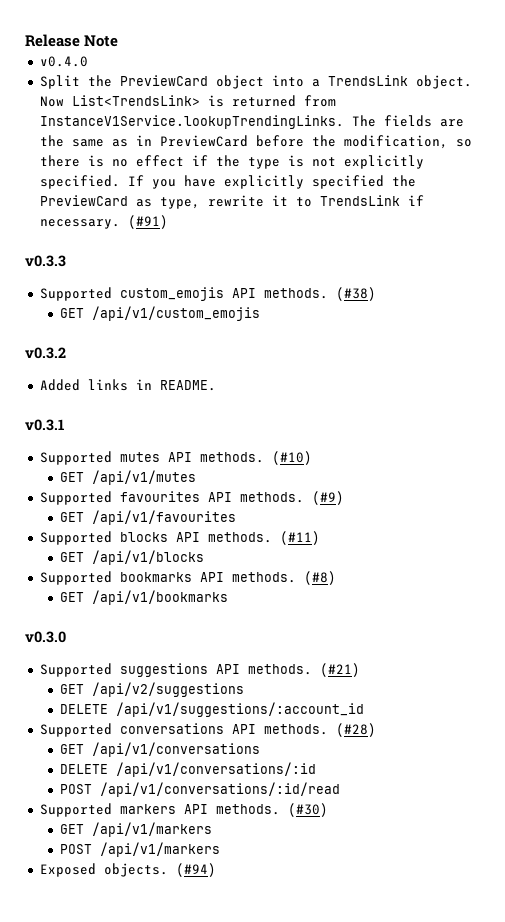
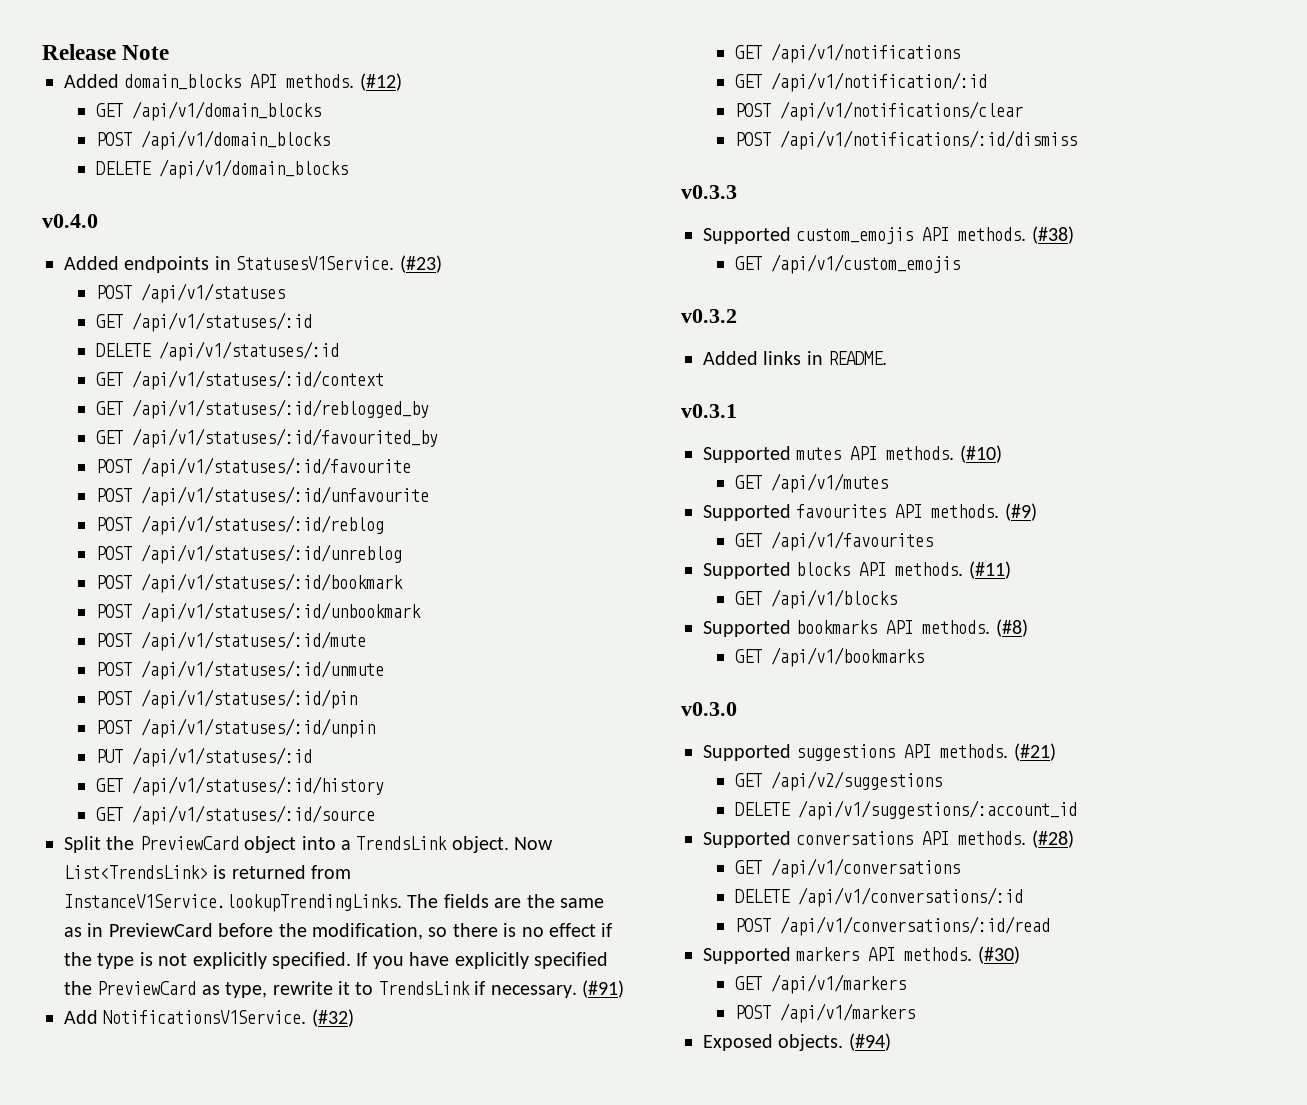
[39,56,88,67] v0.4.0 -> [64,73,402,91] [96,101,322,121] [96,130,331,150] [96,159,349,179] [42,214,98,228] [64,255,442,273] [96,283,286,303] [96,312,313,332] [96,341,340,361] [96,370,385,390] [96,399,430,419] [96,428,439,448] [96,457,412,477] [96,486,430,506] [96,515,385,535] [96,544,403,564] [96,573,404,593] [96,602,422,622] [96,631,367,651] [96,660,385,680] [96,689,358,709] [96,718,376,738] [96,747,313,767] [96,776,385,796] [96,805,376,825] Added domain_blocks API methods. (#12) // GET /api/v1/domain_blocks // POST /api/v1/domain_blocks // DELETE /api/v1/domain_blocks // v0.4.0 // Added endpoints in StatusesV1Service. (#23) // POST /api/v1/statuses // GET /api/v1/statuses/:id // DELETE /api/v1/statuses/:id // GET /api/v1/statuses/:id/context // GET /api/v1/statuses/:id/reblogged_by // GET /api/v1/statuses/:id/favourited_by // POST /api/v1/statuses/:id/favourite // POST /api/v1/statuses/:id/unfavourite // POST /api/v1/statuses/:id/reblog // POST /api/v1/statuses/:id/unreblog // POST /api/v1/statuses/:id/bookmark // POST /api/v1/statuses/:id/unbookmark // POST /api/v1/statuses/:id/mute // POST /api/v1/statuses/:id/unmute // POST /api/v1/statuses/:id/pin // POST /api/v1/statuses/:id/unpin // PUT /api/v1/statuses/:id // GET /api/v1/statuses/:id/history // GET /api/v1/statuses/:id/source
(168, 222) none -> [64,1009,354,1027] [735,43,961,63] [735,72,988,92] [735,101,1024,121] [735,130,1078,150] // Add NotificationsV1Service. (#32) // GET /api/v1/notifications // GET /api/v1/notification/:id // POST /api/v1/notifications/clear // POST /api/v1/notifications/:id/dismiss

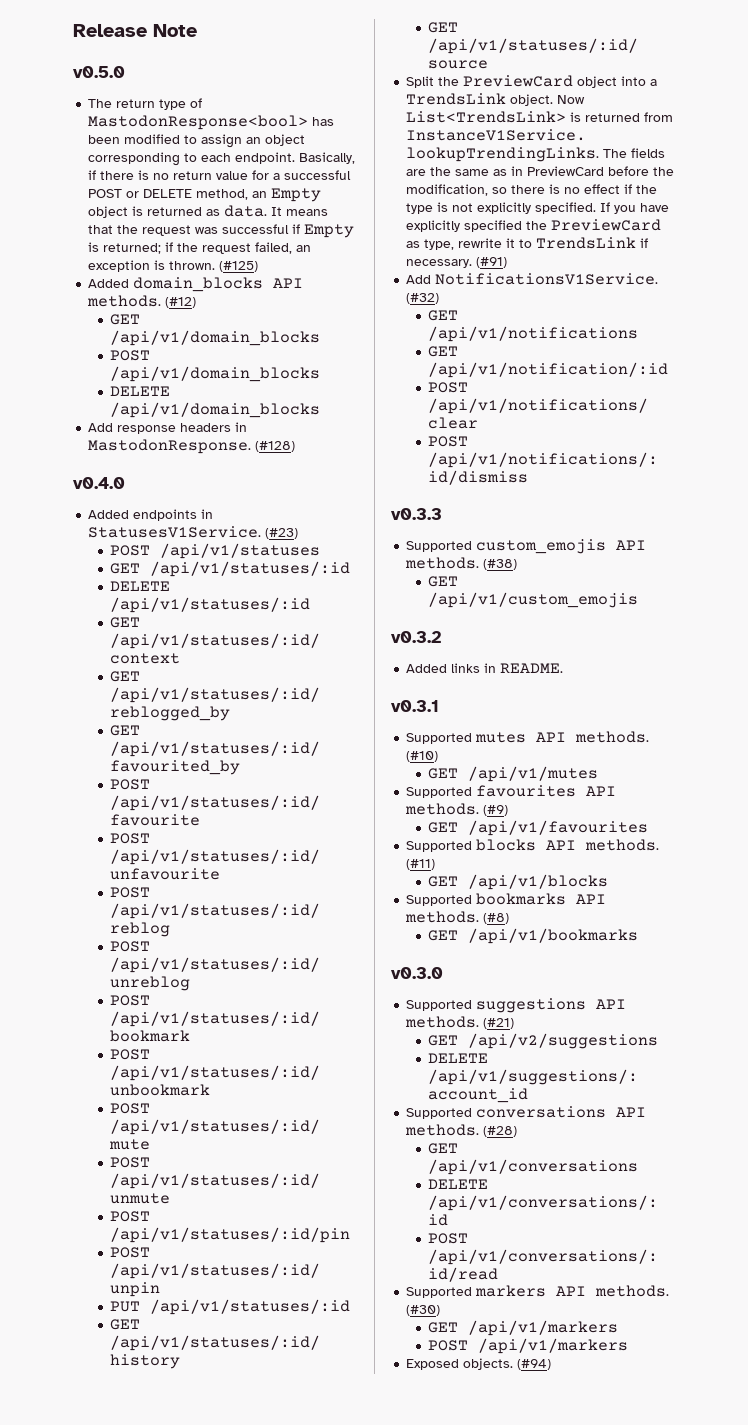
(170, 52) none -> [73,66,125,78] [88,98,203,110] [88,115,335,130] [88,134,306,148] [88,152,356,166] [88,170,352,180] [88,188,322,202] [88,205,329,218] [88,224,355,238] [88,242,312,254] [88,260,259,272] // v0.5.0 // The return type of MastodonResponse<bool> has been modified to assign an object corresponding to each endpoint. Basically, if there is no return value for a successful POST or DELETE method, an Empty object is returned as data. It means that the request was successful if Empty is returned; if the request failed, an exception is thrown. (#125)
(349, 169) none -> [88,422,248,434] [88,439,296,454] // Add response headers in MastodonResponse. (#128)

